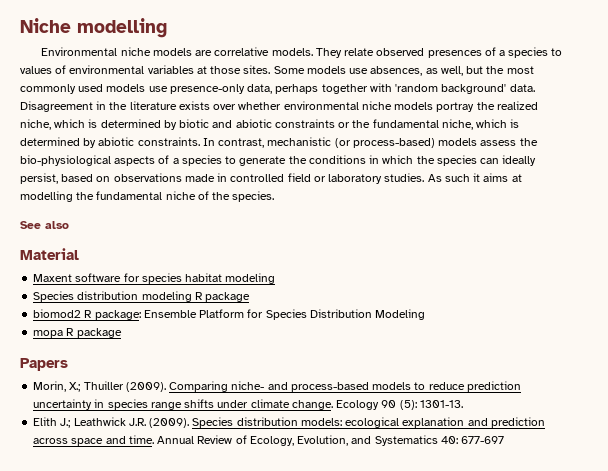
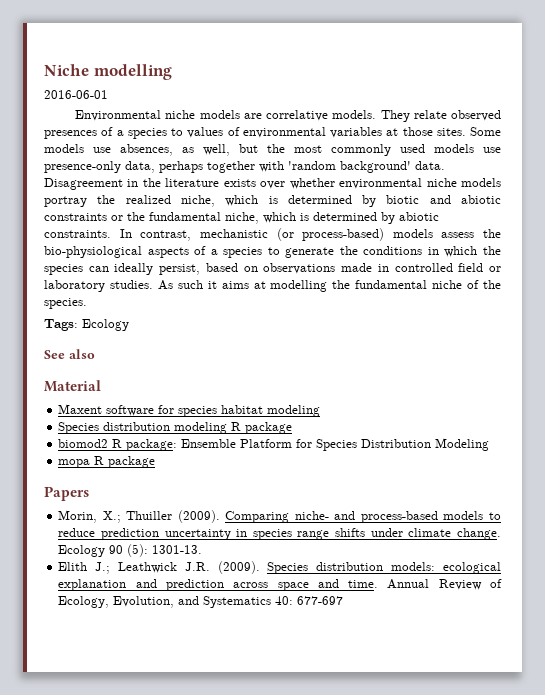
(167, 28) none -> [44,90,108,99] // 2016-06-01
(275, 196) none -> [44,319,129,331] // Tags: Ecology

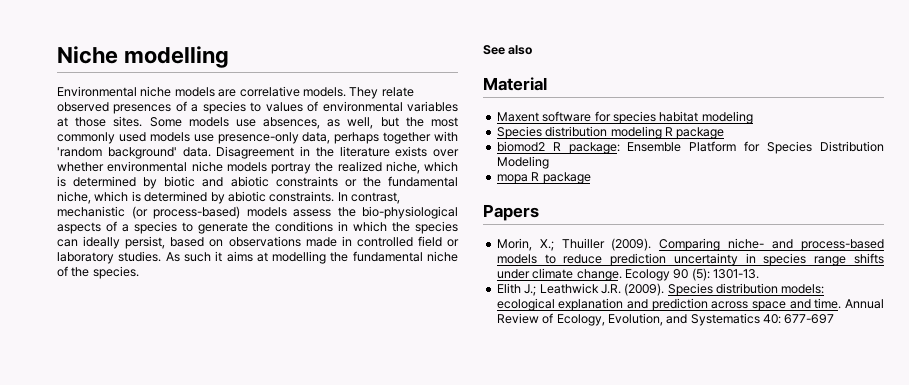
[44,90,108,99] // 2016-06-01 -> (230, 57) none
[44,319,129,331] // Tags: Ecology -> (139, 272) none

